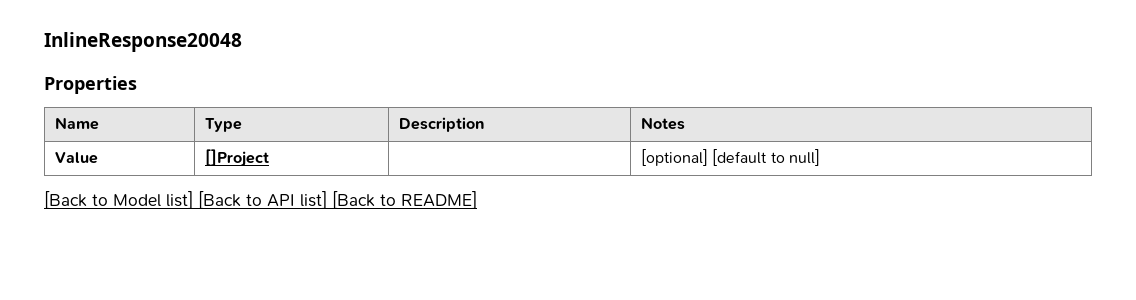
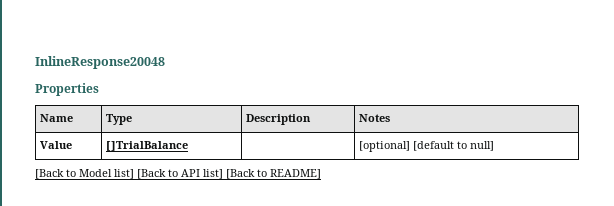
[205,149,270,167] []Project -> [106,141,189,151] []TrialBalance

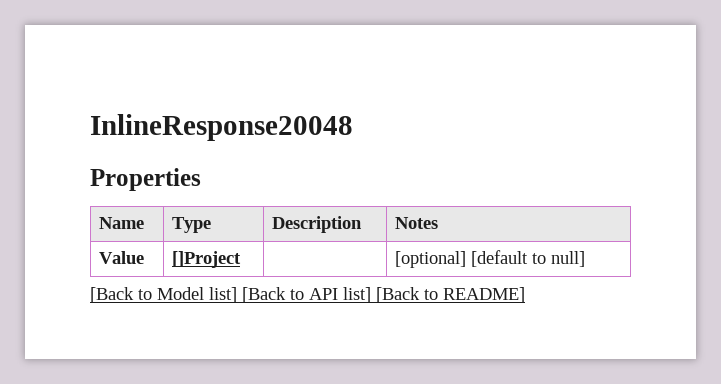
[106,141,189,151] []TrialBalance -> [172,251,242,268] []Project

